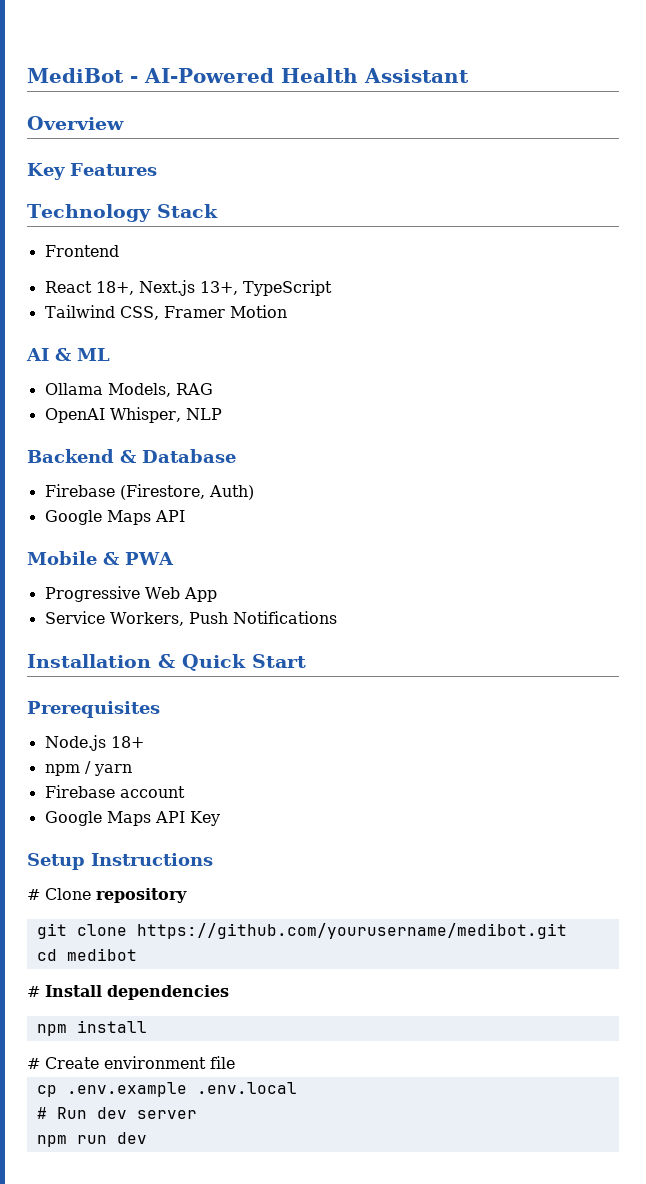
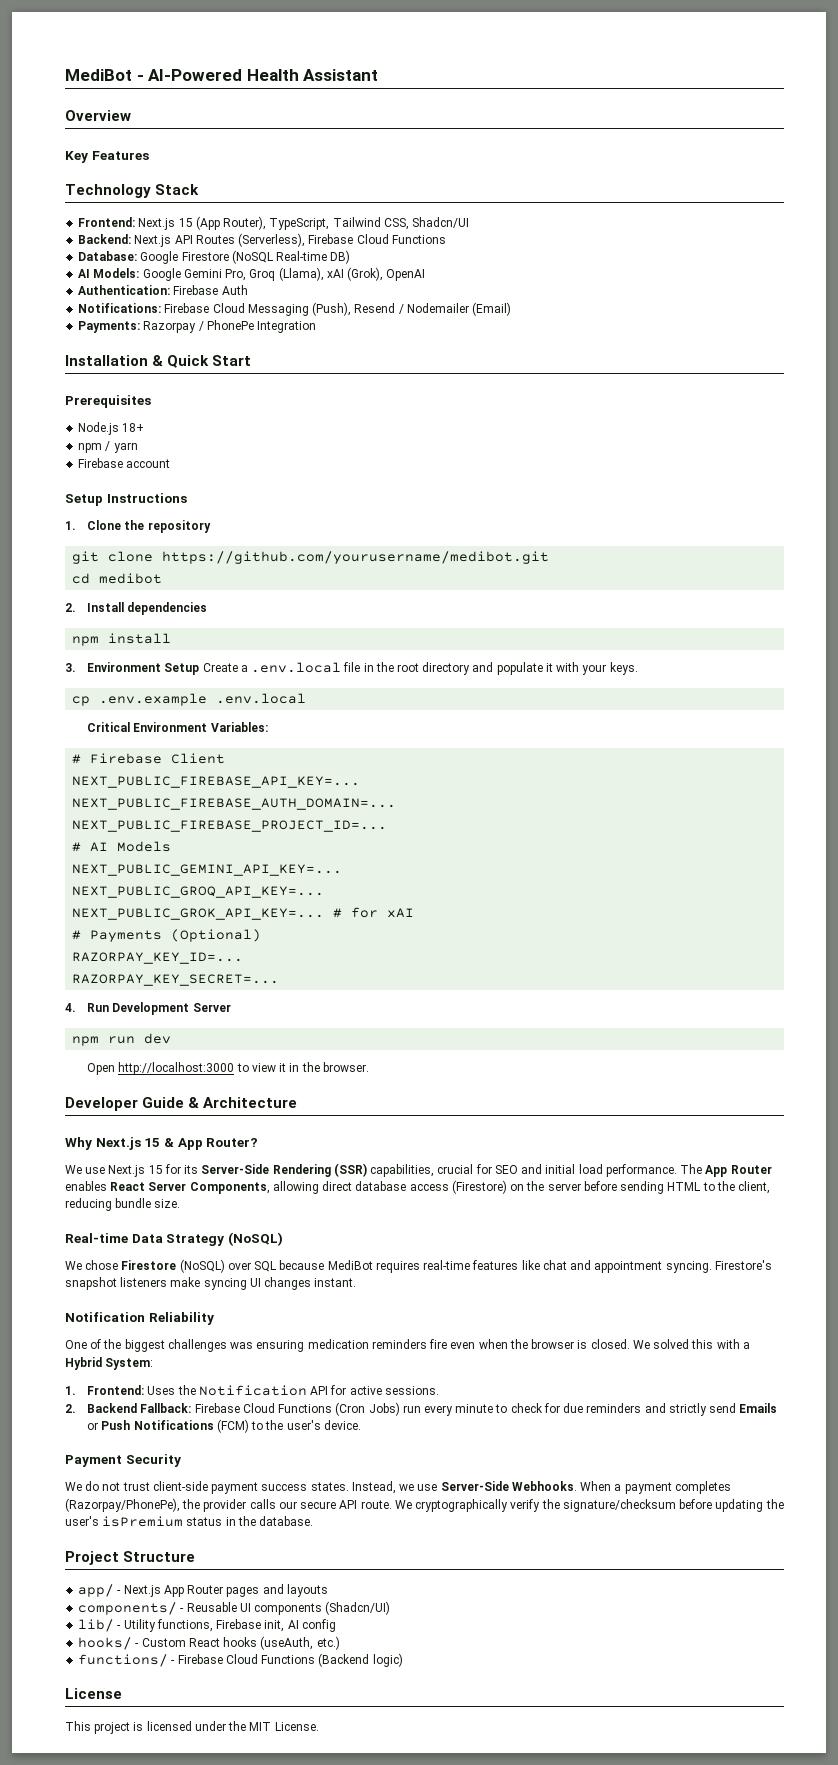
[44,245,119,257] [44,280,332,296] [44,305,287,320] [26,348,110,361] [44,383,213,397] [44,407,222,423] [27,449,236,463] [44,484,254,500] [44,510,185,525] [27,551,174,565] [44,586,217,602] [44,611,337,626] Frontend // React 18+, Next.js 13+, TypeScript // Tailwind CSS, Framer Motion // AI & ML // Ollama Models, RAG // OpenAI Whisper, NLP // Backend & Database // Firebase (Firestore, Auth) // Google Maps API // Mobile & PWA // Progressive Web App // Service Workers, Push Notifications -> [78,216,470,230] [78,233,446,247] [78,250,351,264] [78,267,426,281] [78,285,248,295] [78,302,512,316] [78,320,317,333] Frontend: Next.js 15 (App Router), TypeScript, Tailwind CSS, Shadcn/UI // Backend: Next.js API Routes (Serverless), Firebase Cloud Functions // Database: Google Firestore (NoSQL Real-time DB) // AI Models: Google Gemini Pro, Groq (Llama), xAI (Grok), OpenAI // Authentication: Firebase Auth // Notifications: Firebase Cloud Messaging (Push), Resend / Nodemailer (Email) // Payments: Razorpay / PhonePe Integration
[44,811,220,826] // Google Maps API Key -> (171, 463) none
[27,888,91,900] # Clone -> [65,520,145,530] 1. Clone the
[27,986,40,997] # -> [65,603,76,612] 2.
[27,1056,235,1069] [36,1082,297,1097] [36,1107,197,1119] [36,1132,147,1147] # Create environment file // cp .env.example .env.local // # Run dev server // npm run dev -> [65,662,638,675] [72,693,307,706] [87,722,268,732] [72,753,226,764] [72,776,361,788] [72,798,397,810] [72,820,388,832] [72,841,172,852] [72,864,343,876] [72,886,325,898] [72,907,415,920] [72,929,262,942] [72,952,244,964] [72,974,280,986] [65,1002,231,1015] [72,1033,172,1046] [87,1062,369,1075] [65,1097,298,1111] [65,1137,259,1150] [65,1163,772,1177] [65,1180,771,1194] [65,1198,181,1211] [65,1232,283,1246] [65,1259,772,1273] [65,1277,357,1290] [65,1312,214,1325] [65,1339,750,1352] [65,1357,154,1370] [65,1385,439,1396] [65,1402,778,1416] [87,1419,361,1433] [65,1454,181,1467] [65,1481,731,1494] [65,1498,784,1512] [65,1516,314,1527] [65,1551,196,1565] [78,1584,328,1597] [78,1601,391,1615] [78,1619,336,1632] [78,1636,340,1650] [78,1653,403,1667] [65,1688,122,1699] [65,1721,319,1734] 3. Environment Setup Create a .env.local file in the root directory and populate it with your keys. // cp .env.example .env.local // Critical Environment Variables: // # Firebase Client // NEXT_PUBLIC_FIREBASE_API_KEY=... // NEXT_PUBLIC_FIREBASE_AUTH_DOMAIN=... // NEXT_PUBLIC_FIREBASE_PROJECT_ID=... // # AI Models // NEXT_PUBLIC_GEMINI_API_KEY=... // NEXT_PUBLIC_GROQ_API_KEY=... // NEXT_PUBLIC_GROK_API_KEY=... # for xAI // # Payments (Optional) // RAZORPAY_KEY_ID=... // RAZORPAY_KEY_SECRET=... // 4. Run Development Server // npm run dev // Open http://localhost:3000 to view it in the browser. // Developer Guide & Architecture // Why Next.js 15 & App Router? // We use Next.js 15 for its Server-Side Rendering (SSR) capabilities, crucial for SEO and initial load performance. The App Router enables React Server Components, allowing direct database access (Firestore) on the server before sending HTML to the client, reducing bundle size. // Real-time Data Strategy (NoSQL) // We chose Firestore (NoSQL) over SQL because MediBot requires real-time features like chat and appointment syncing. Firestore's snapshot listeners make syncing UI changes instant. // Notification Reliability // One of the biggest challenges was ensuring medication reminders fire even when the browser is closed. We solved this with a Hybrid System: // 1. Frontend: Uses the Notification API for active sessions. // 2. Backend Fallback: Firebase Cloud Functions (Cron Jobs) run every minute to check for due reminders and strictly send Emails or Push Notifications (FCM) to the user's device. // Payment Security // We do not trust client-side payment success states. Instead, we use Server-Side Webhooks. When a payment completes (Razorpay/PhonePe), the provider calls our secure API route. We cryptographically verify the signature/checksum before updating the user's isPremium status in the database. // Project Structure // app/ - Next.js App Router pages and layouts // components/ - Reusable UI components (Shadcn/UI) // lib/ - Utility functions, Firebase init, AI config // hooks/ - Custom React hooks (useAuth, etc.) // functions/ - Firebase Cloud Functions (Backend logic) // License // This project is licensed under the MIT License.

